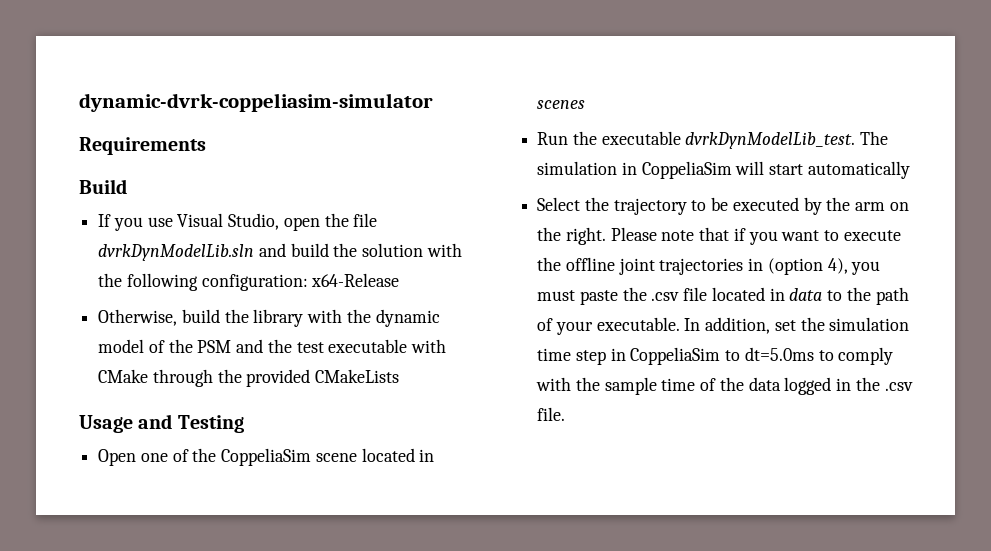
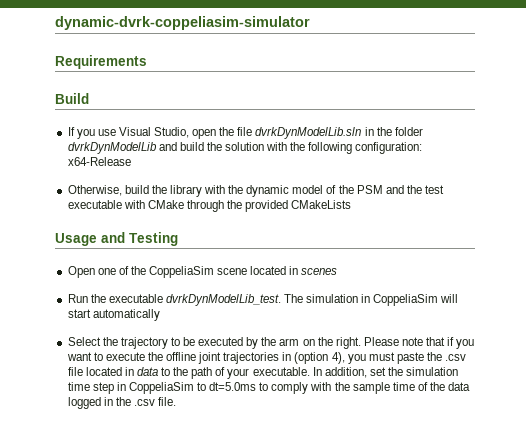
(255, 252) none -> [364,127,423,136] [67,142,157,154] in the folder dvrkDynModelLib

